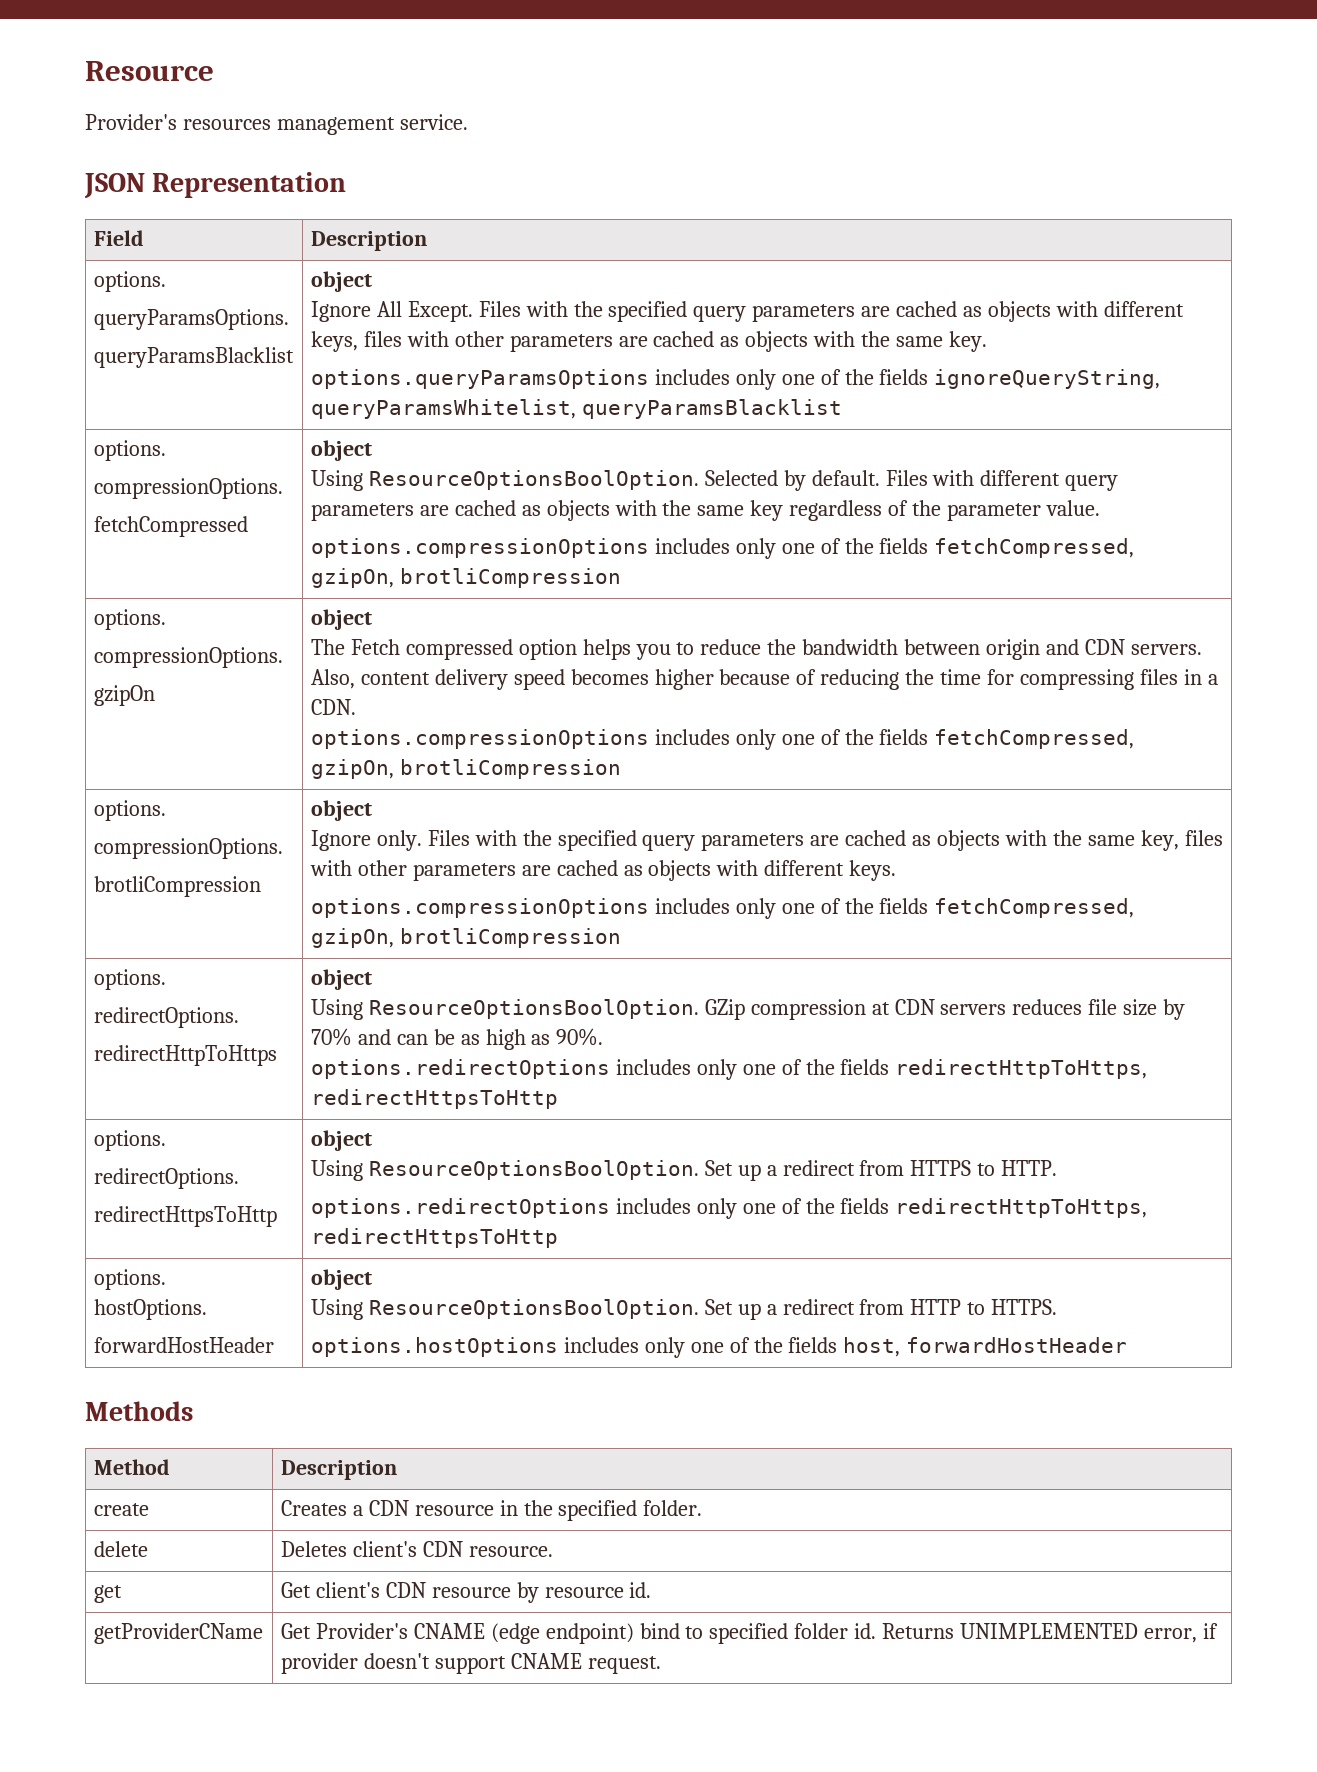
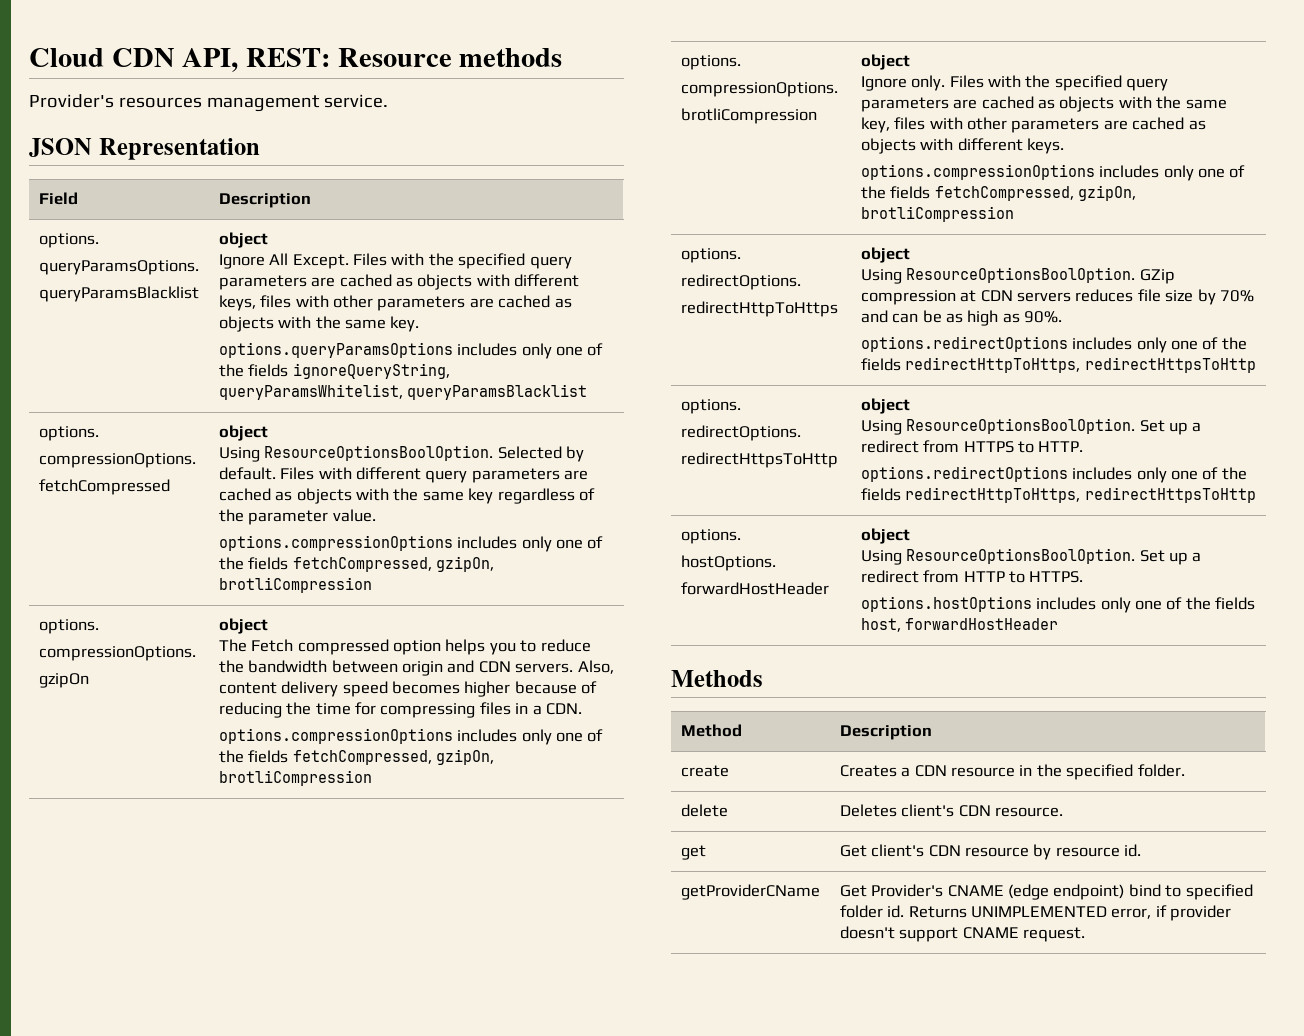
(85, 71) none -> [29,48,331,72] Cloud CDN API, REST:
(214, 71) none -> [459,48,563,67] methods

